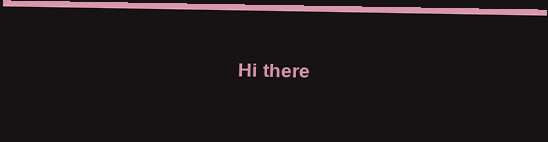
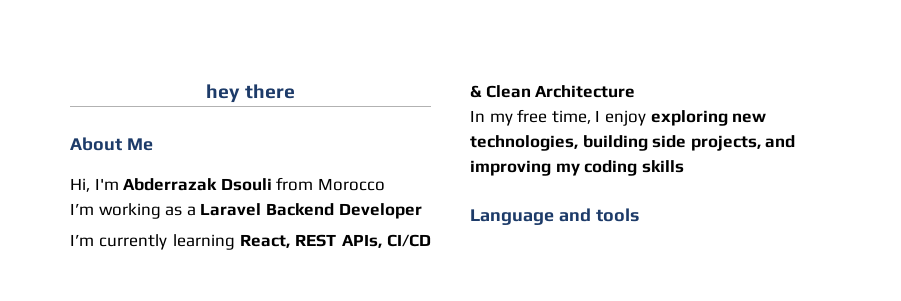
[237,63,259,77] Hi -> [206,84,241,103] hey
(311, 70) none -> [70,137,153,151] [70,177,385,192] [70,203,422,219] [70,234,431,250] [470,85,636,98] [470,109,767,126] [470,135,796,151] [470,160,684,176] [470,208,639,225] // About Me // Hi, I'm Abderrazak Dsouli from Morocco // I’m working as a Laravel Backend Developer // I’m currently learning React, REST APIs, CI/CD & Clean Architecture // In my free time, I enjoy exploring new technologies, building side projects, and improving my coding skills // Language and tools

